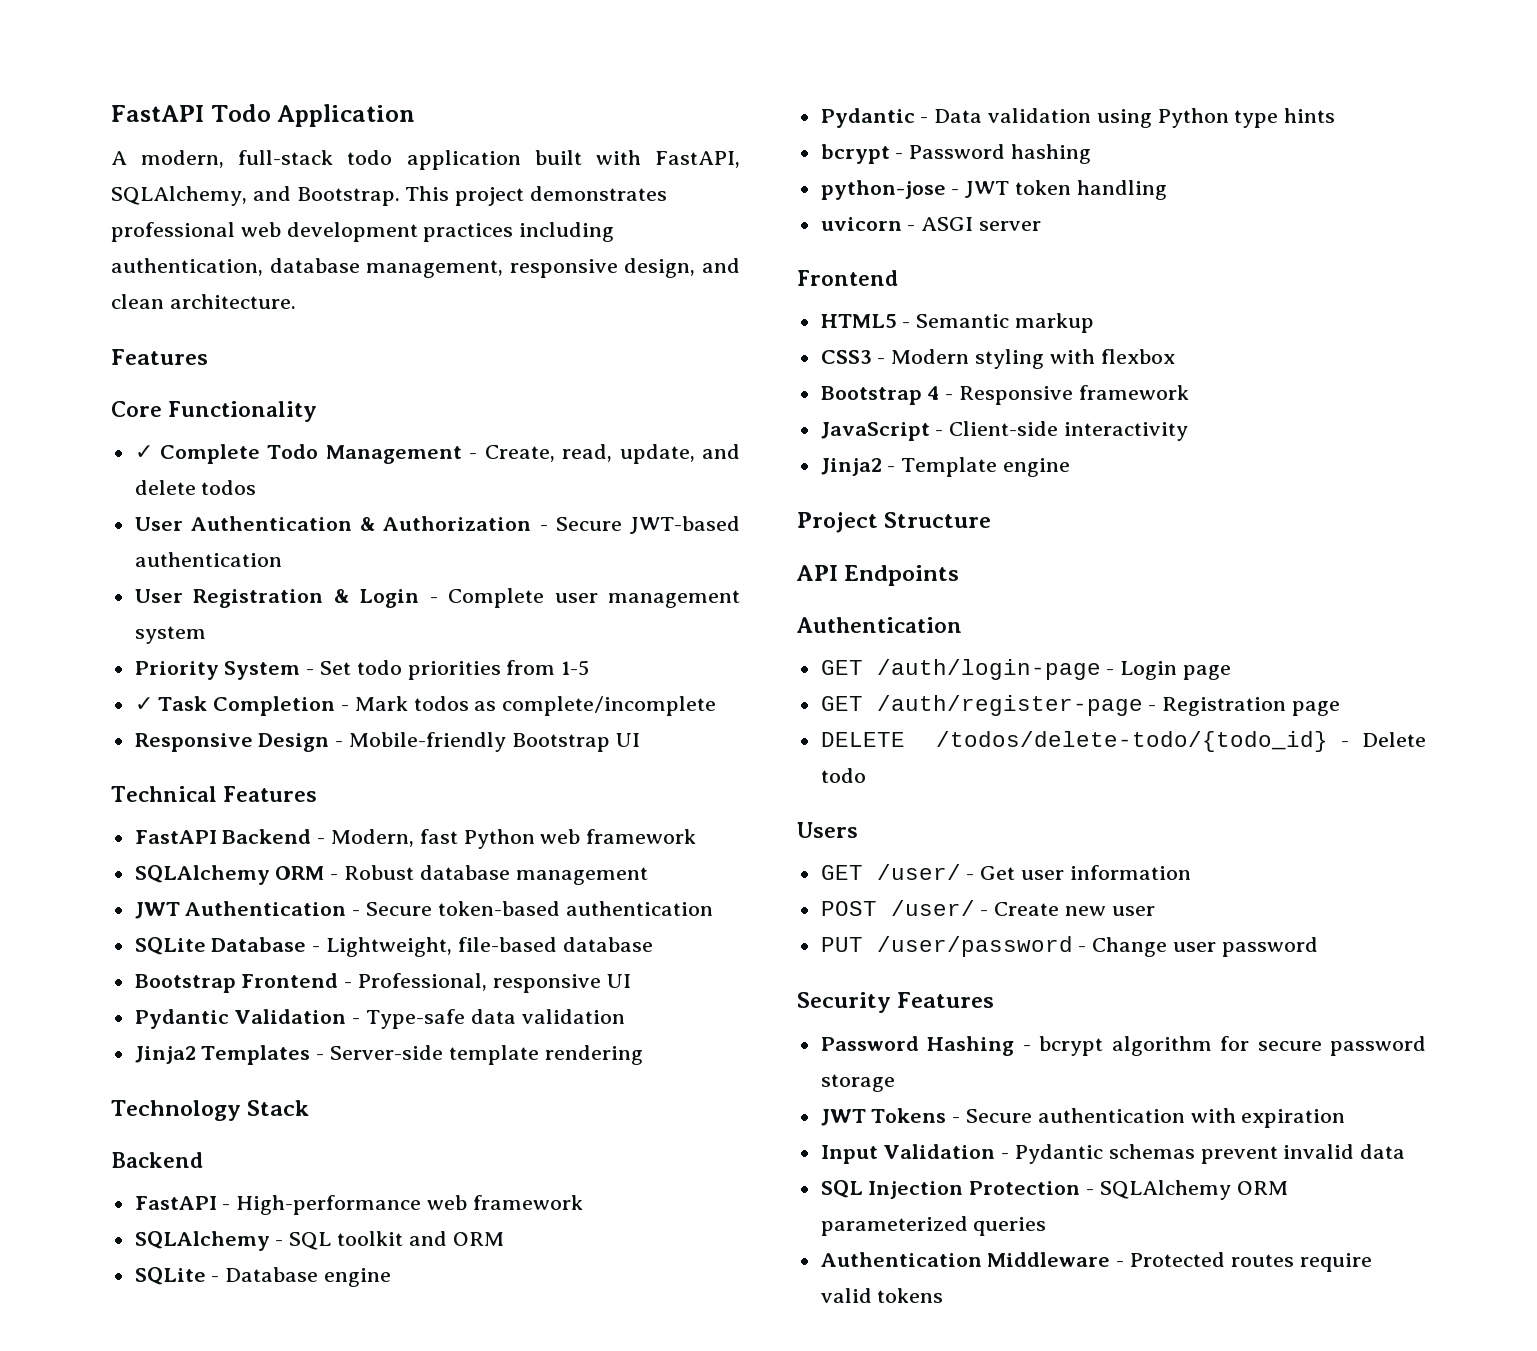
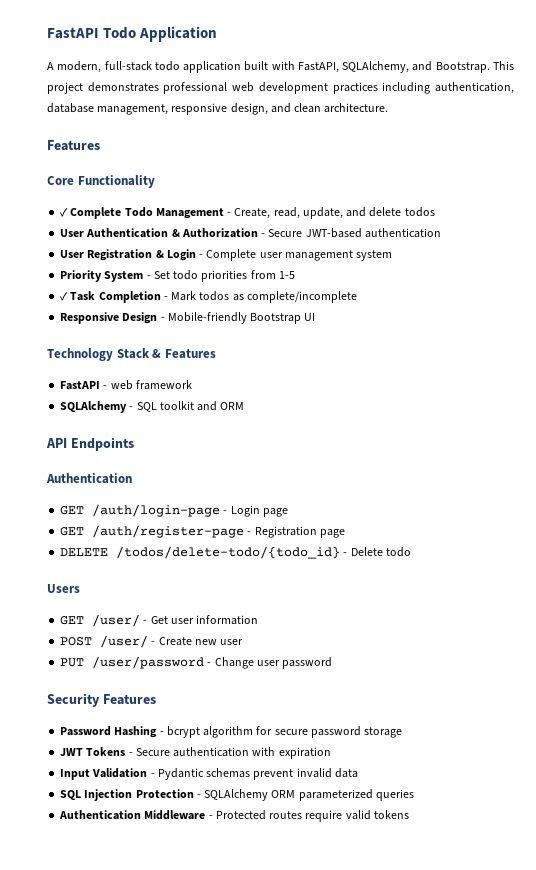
[111,786,217,802] Technical -> [47,348,162,361] Technology Stack &
[222,829,697,849] [134,865,648,885] [134,901,713,919] [134,937,653,957] [134,973,631,993] [134,1009,625,1029] [134,1045,643,1065] [111,1100,310,1121] [111,1152,203,1168] [134,1195,422,1215] Backend - Modern, fast Python web framework // SQLAlchemy ORM - Robust database management // JWT Authentication - Secure token-based authentication // SQLite Database - Lightweight, file-based database // Bootstrap Frontend - Professional, responsive UI // Pydantic Validation - Type-safe data validation // Jinja2 Templates - Server-side template rendering // Technology Stack // Backend // FastAPI - High-performance -> [103,385,108,389] -
[134,1267,392,1287] [820,108,1336,128] [820,144,1092,164] [820,180,1167,200] [820,217,1042,231] [797,270,898,286] [820,313,1095,333] [820,349,1175,369] [820,385,1189,405] [820,421,1189,441] [820,457,1071,477] [797,512,992,533] // SQLite - Database engine // Pydantic - Data validation using Python type hints // bcrypt - Password hashing // python-jose - JWT token handling // uvicorn - ASGI server // Frontend // HTML5 - Semantic markup // CSS3 - Modern styling with flexbox // Bootstrap 4 - Responsive framework // JavaScript - Client-side interactivity // Jinja2 - Template engine // Project Structure -> (245, 406) none

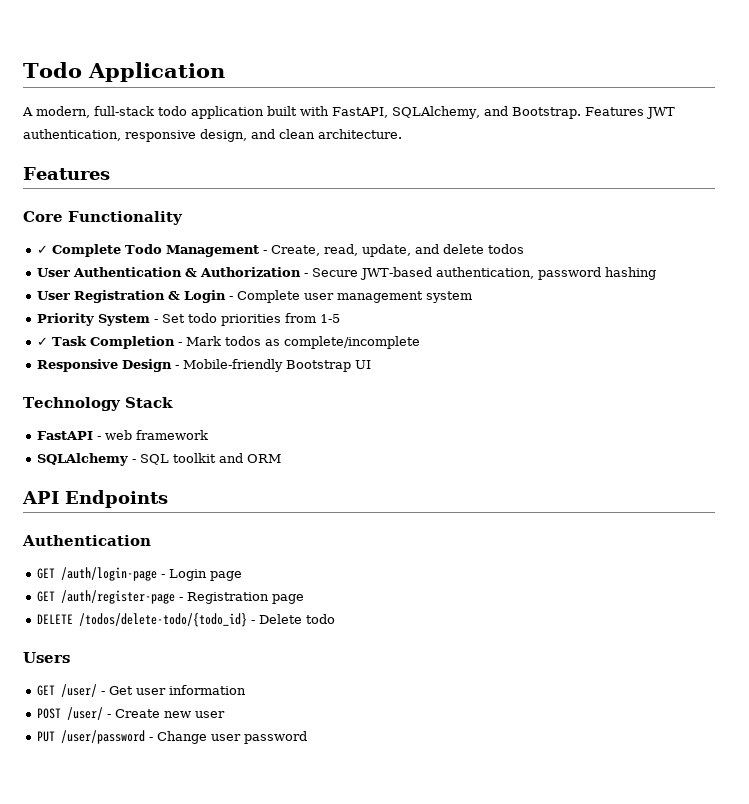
[47,27,99,39] FastAPI -> (23, 70) none
[492,61,514,70] [47,82,514,94] [47,103,169,115] This project demonstrates professional web development practices including authentication, database management, -> [584,107,675,119] [23,129,121,141] Features JWT authentication,
[364,228,441,238] authentication -> [436,267,657,280] authentication, password hashing
[152,349,216,359] & Features -> (173, 402) none
[47,693,156,707] [60,726,403,738] [60,747,331,759] [60,768,358,780] [60,789,414,801] [59,810,409,822] // Security Features // Password Hashing - bcrypt algorithm for secure password storage // JWT Tokens - Secure authentication with expiration // Input Validation - Pydantic schemas prevent invalid data // SQL Injection Protection - SQLAlchemy ORM parameterized queries // Authentication Middleware - Protected routes require valid tokens -> (308, 737) none

